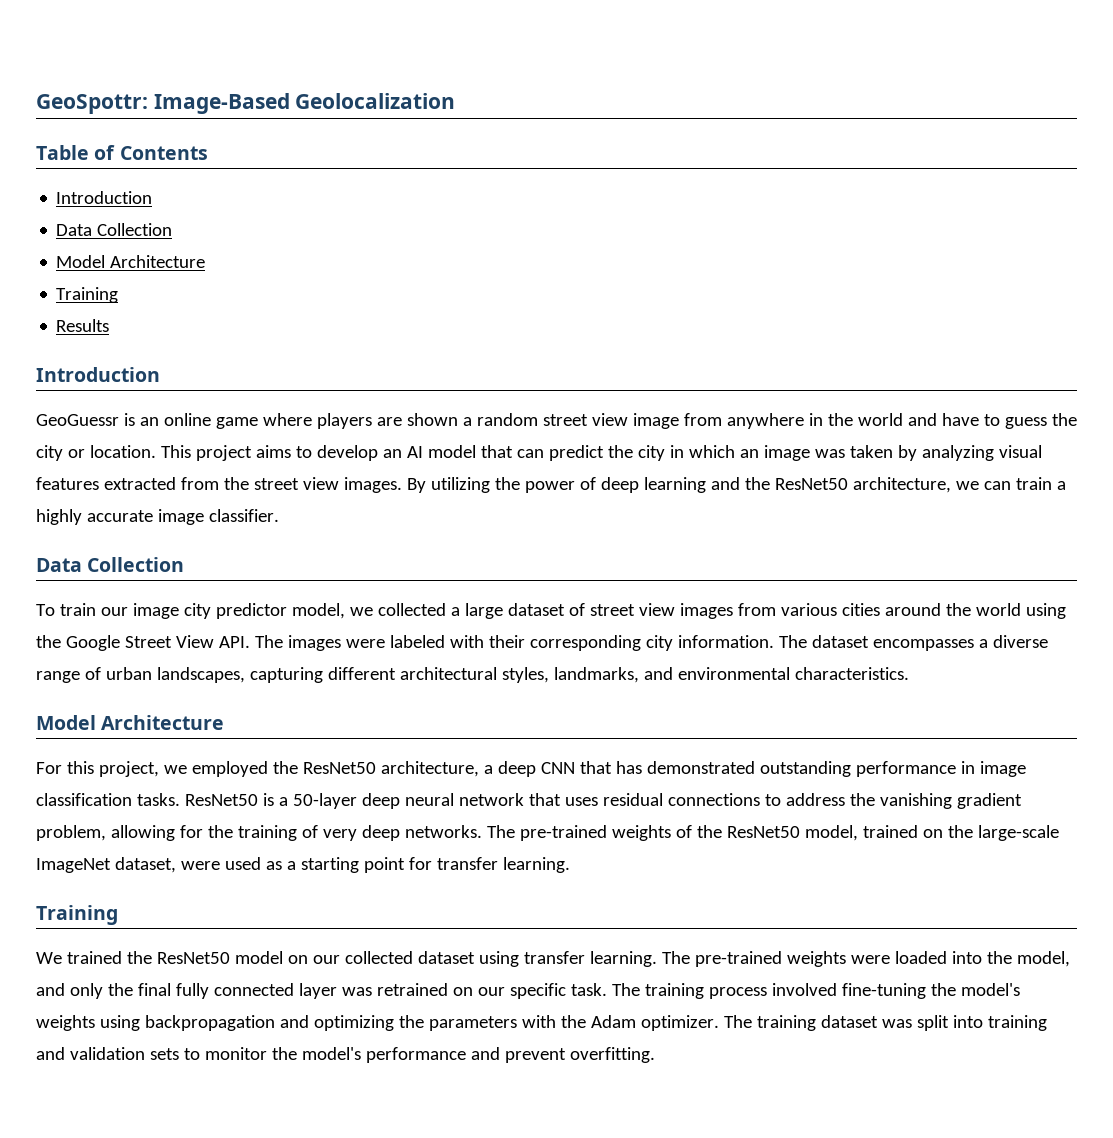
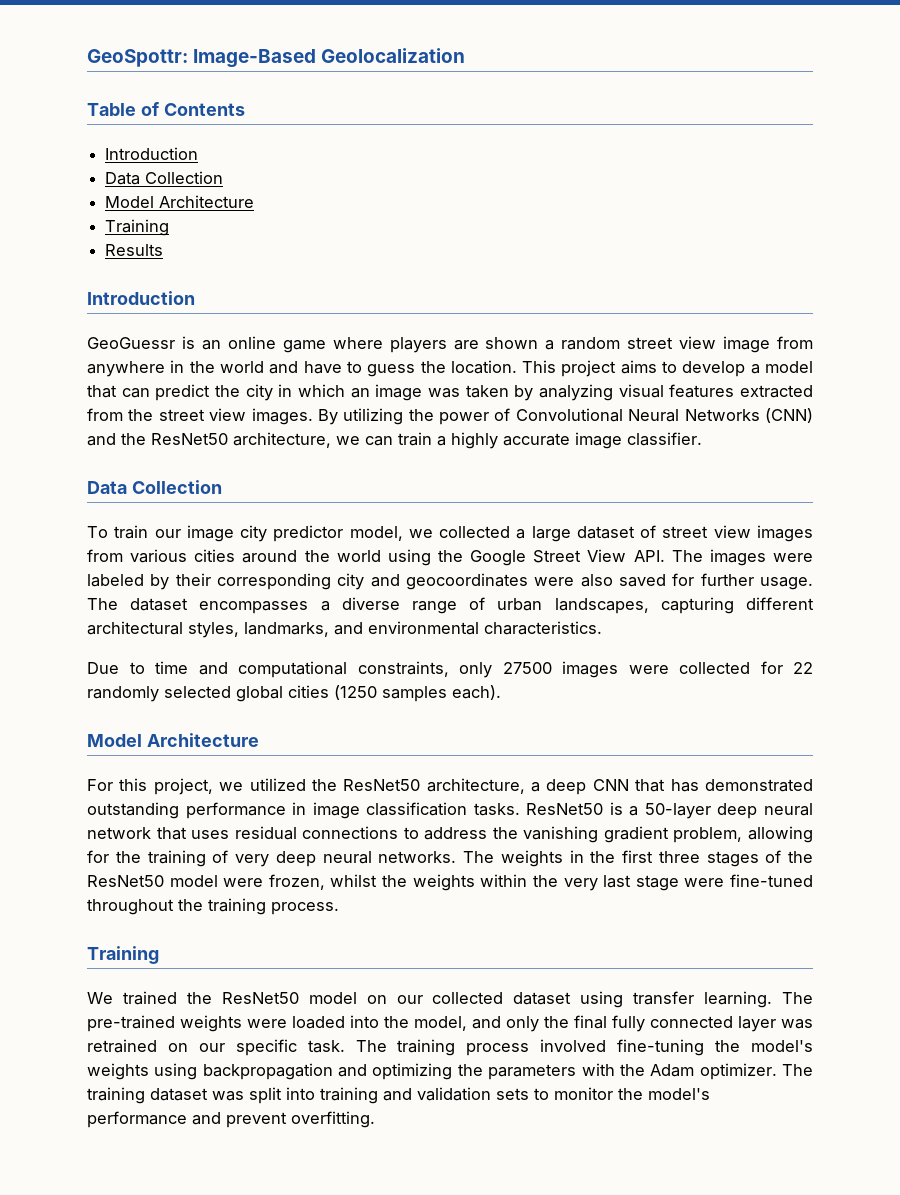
[36,445,85,461] city or -> (446, 367) none
[382,446,423,458] an AI -> [750,364,760,374] a
[600,477,706,493] deep learning -> [515,408,813,423] Convolutional Neural Networks (CNN)
[449,635,484,648] with -> [150,574,170,590] by
[677,635,774,648] information. -> [370,573,814,590] and geocoordinates were also saved for further usage.
(909, 673) none -> [87,661,813,678] [87,685,501,702] // Due to time and computational constraints, only 27500 images were collected for 22 randomly selected global cities (1250 samples each).
[191,761,268,777] employed -> [249,778,306,791] utilized
(400, 833) none -> [322,851,372,864] neural
[519,825,1059,841] [36,857,570,873] pre-trained weights of the ResNet50 model, trained on the large-scale ImageNet dataset, were used as a starting point for transfer learning. -> [500,850,813,867] [87,874,814,891] [87,898,339,915] weights in the first three stages of the ResNet50 model were frozen, whilst the weights within the very last stage were fine-tuned throughout the training process.

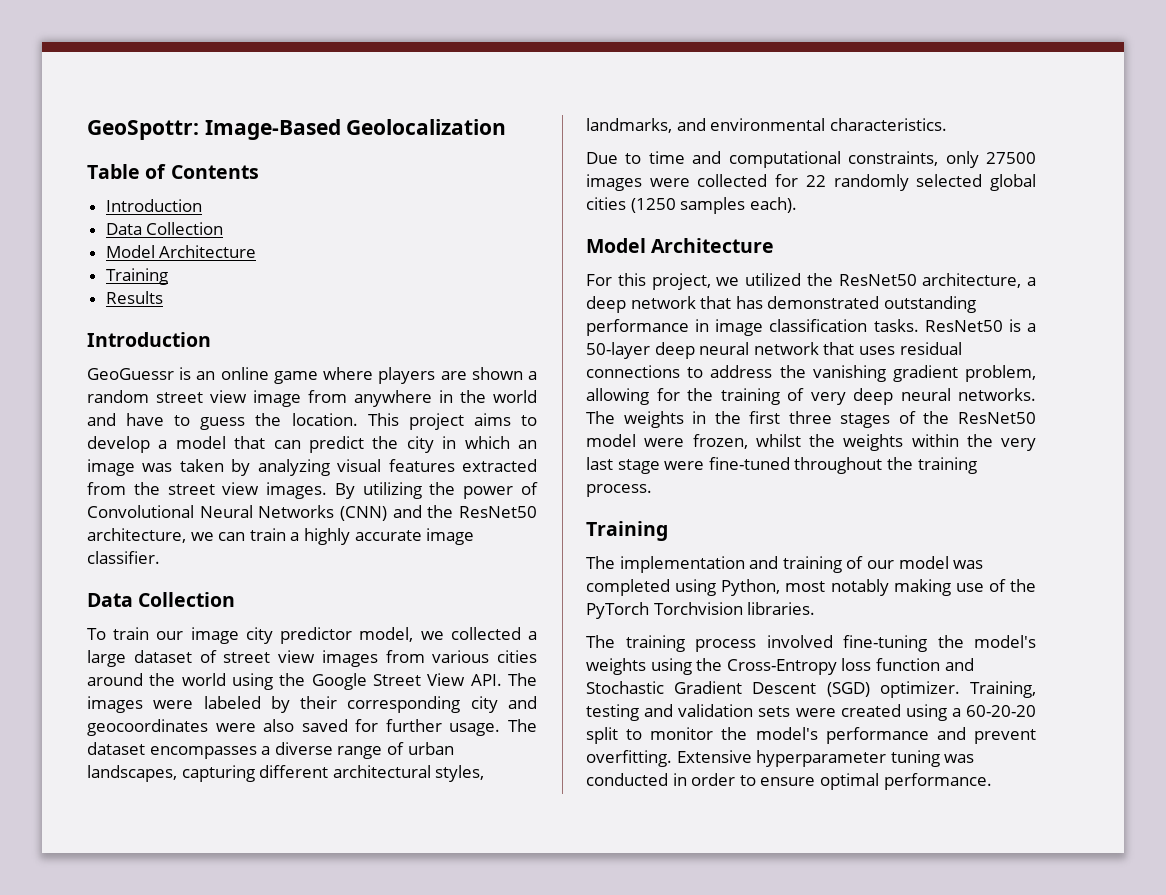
[592,779,629,791] CNN -> [630,296,696,309] network
[87,991,813,1008] [87,1015,813,1032] [87,1039,345,1056] We trained the ResNet50 model on our collected dataset using transfer learning. The pre-trained weights were loaded into the model, and only the final fully connected layer was retrained on our specific task. -> [586,556,984,573] [586,579,1036,596] [586,602,816,619] The implementation and training of our model was completed using Python, most notably making use of the PyTorch Torchvision libraries. //
[202,1063,814,1080] [87,1087,529,1104] backpropagation and optimizing the parameters with the Adam optimizer. The training dataset was split into training and validation sets -> [696,658,974,675] [586,681,1037,698] [586,704,1036,721] [586,727,618,744] the Cross-Entropy loss function and Stochastic Gradient Descent (SGD) optimizer. Training, testing and validation sets were created using a 60-20-20 split
(375, 1119) none -> [676,750,975,767] [586,773,992,790] Extensive hyperparameter tuning was conducted in order to ensure optimal performance.

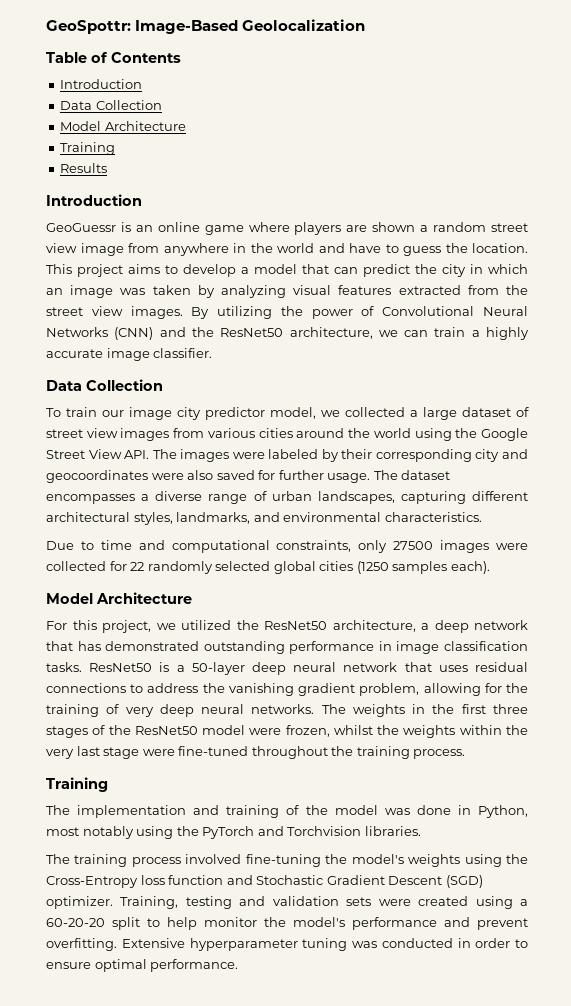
[866,560,894,569] our -> [305,805,328,815] the
[586,579,717,596] completed using -> [416,805,471,815] done in
[893,579,1006,596] making use of -> [136,826,174,839] using
(649, 610) none -> [257,826,284,836] and
(643, 734) none -> [167,917,197,930] help

